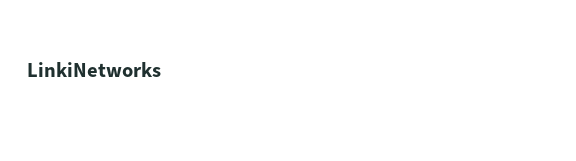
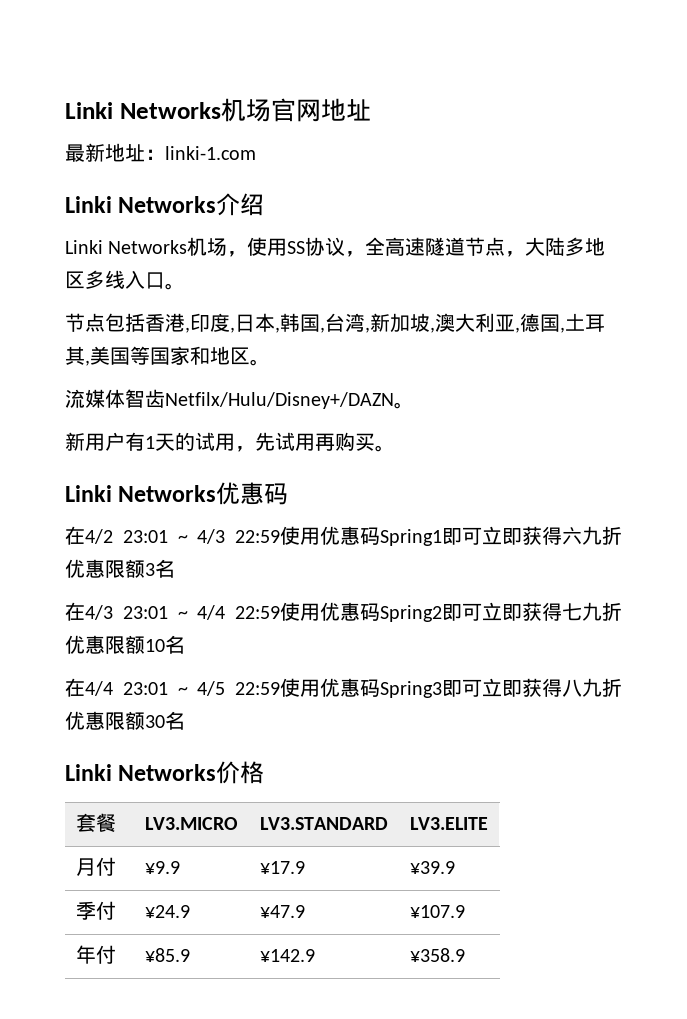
[27,62,161,77] LinkiNetworks -> [65,98,371,122] [65,143,256,162] [65,193,265,216] [65,237,606,257] [65,270,185,290] [65,313,605,333] [65,346,270,366] [65,389,414,409] [65,432,395,452] [65,482,289,505] [65,526,622,546] [65,559,175,578] [65,602,622,622] [65,635,185,654] [65,678,622,698] [65,711,185,730] [65,761,265,784] [75,813,116,832] [144,817,238,830] [259,817,388,830] [409,817,488,830] [75,857,116,876] [144,861,180,874] [259,861,305,874] [409,861,455,874] [75,901,116,920] [144,905,190,918] [259,905,305,918] [409,905,465,918] [75,945,116,964] [144,948,190,962] [259,949,315,962] [409,948,465,962] Linki Networks机场官网地址 // 最新地址：linki-1.com // Linki Networks介绍 // Linki Networks机场，使用SS协议，全高速隧道节点，大陆多地区多线入口。 // 节点包括香港,印度,日本,韩国,台湾,新加坡,澳大利亚,德国,土耳其,美国等国家和地区。 // 流媒体智齿Netfilx/Hulu/Disney+/DAZN。 // 新用户有1天的试用，先试用再购买。 // Linki Networks优惠码 // 在4/2 23:01 ~ 4/3 22:59使用优惠码Spring1即可立即获得六九折优惠限额3名 // 在4/3 23:01 ~ 4/4 22:59使用优惠码Spring2即可立即获得七九折优惠限额10名 // 在4/4 23:01 ~ 4/5 22:59使用优惠码Spring3即可立即获得八九折优惠限额30名 // Linki Networks价格 // 套餐 | LV3.MICRO | LV3.STANDARD | LV3.ELITE // 月付 | ¥9.9 | ¥17.9 | ¥39.9 // 季付 | ¥24.9 | ¥47.9 | ¥107.9 // 年付 | ¥85.9 | ¥142.9 | ¥358.9

